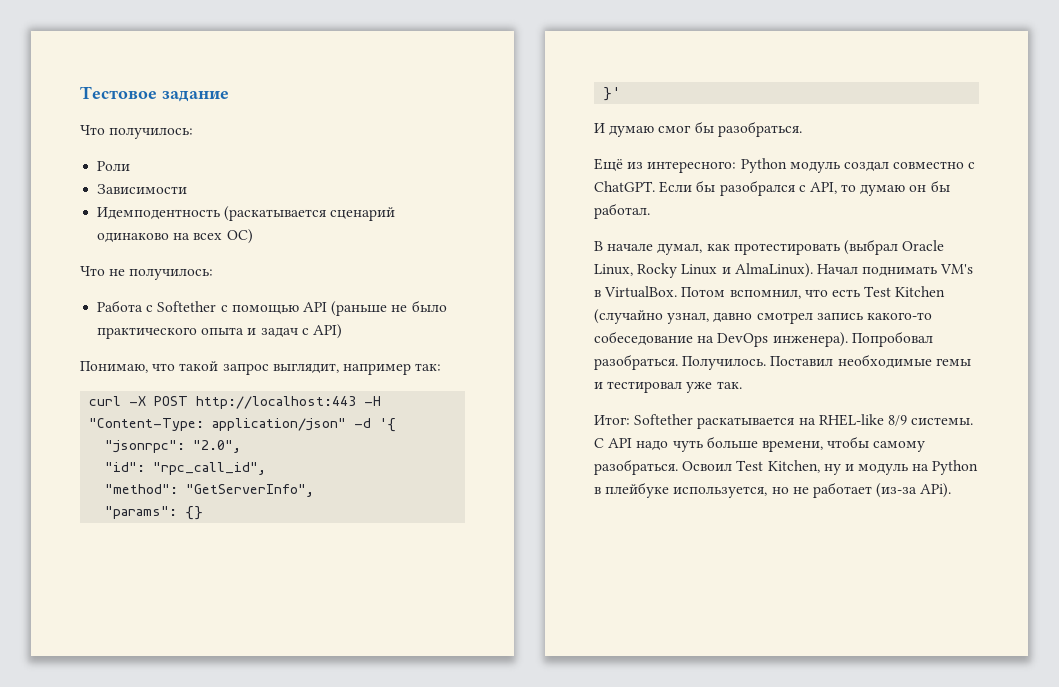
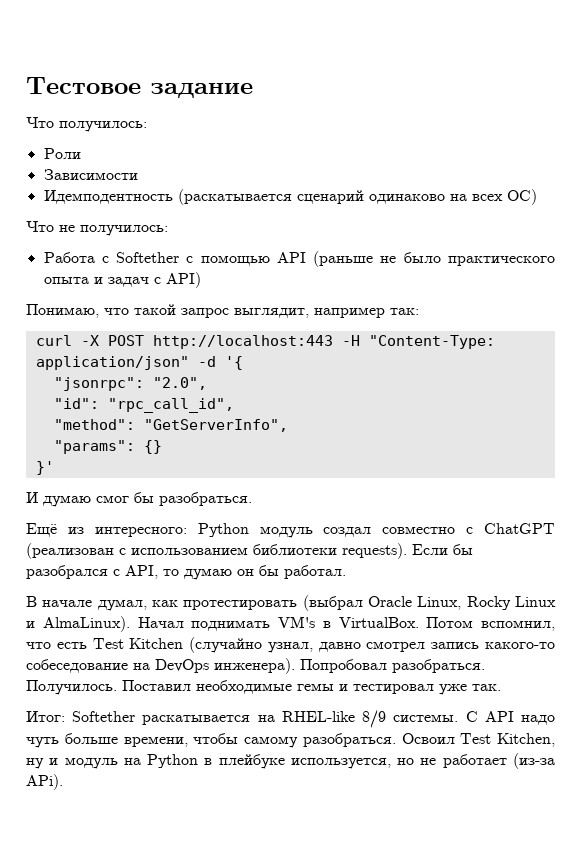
[594,181,655,192] ChatGPT. -> [484,523,555,534] [26,543,407,559] ChatGPT (реализован с использованием библиотеки requests).

